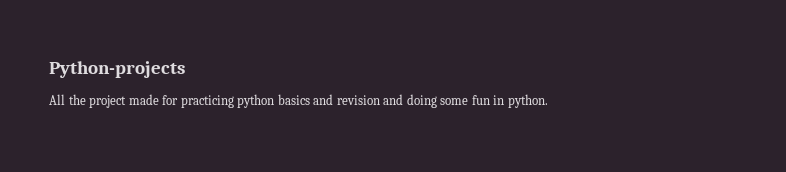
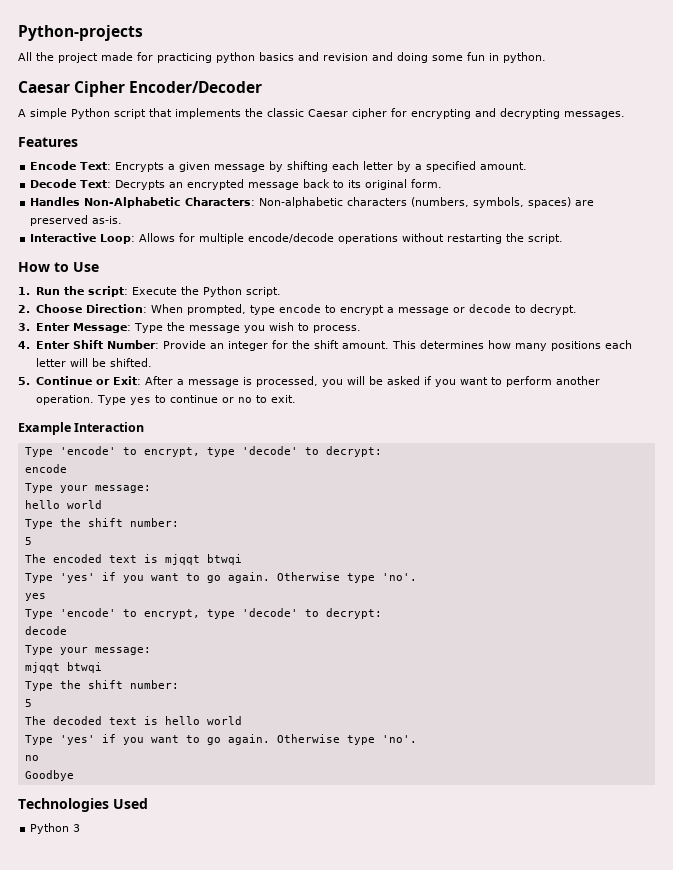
(548, 101) none -> [18,81,263,97] [18,108,625,119] [18,137,78,147] [30,161,528,172] [30,179,443,190] [30,197,595,208] [30,215,123,226] [30,233,564,244] [18,262,99,272] [18,286,282,297] [18,304,578,315] [18,322,361,333] [18,340,633,351] [36,358,153,367] [18,376,601,387] [36,395,296,405] [18,422,145,435] [24,446,382,457] [24,464,67,473] [24,483,151,493] [24,500,102,509] [24,518,179,529] [24,537,32,545] [24,554,242,565] [24,572,417,583] [24,593,46,601] [24,608,382,619] [24,626,67,635] [24,645,151,655] [24,662,102,673] [24,680,179,691] [24,699,32,707] [24,716,242,725] [24,734,417,745] [24,755,39,761] [24,770,74,781] [18,798,148,812] [30,823,81,834] // Caesar Cipher Encoder/Decoder // A simple Python script that implements the classic Caesar cipher for encrypting and decrypting messages. // Features // Encode Text: Encrypts a given message by shifting each letter by a specified amount. // Decode Text: Decrypts an encrypted message back to its original form. // Handles Non-Alphabetic Characters: Non-alphabetic characters (numbers, symbols, spaces) are preserved as-is. // Interactive Loop: Allows for multiple encode/decode operations without restarting the script. // How to Use // 1. Run the script: Execute the Python script. // 2. Choose Direction: When prompted, type encode to encrypt a message or decode to decrypt. // 3. Enter Message: Type the message you wish to process. // 4. Enter Shift Number: Provide an integer for the shift amount. This determines how many positions each letter will be shifted. // 5. Continue or Exit: After a message is processed, you will be asked if you want to perform another operation. Type yes to continue or no to exit. // Example Interaction // Type 'encode' to encrypt, type 'decode' to decrypt: // encode // Type your message: // hello world // Type the shift number: // 5 // The encoded text is mjqqt btwqi // Type 'yes' if you want to go again. Otherwise type 'no'. // yes // Type 'encode' to encrypt, type 'decode' to decrypt: // decode // Type your message: // mjqqt btwqi // Type the shift number: // 5 // The decoded text is hello world // Type 'yes' if you want to go again. Otherwise type 'no'. // no // Goodbye // Technologies Used // Python 3

